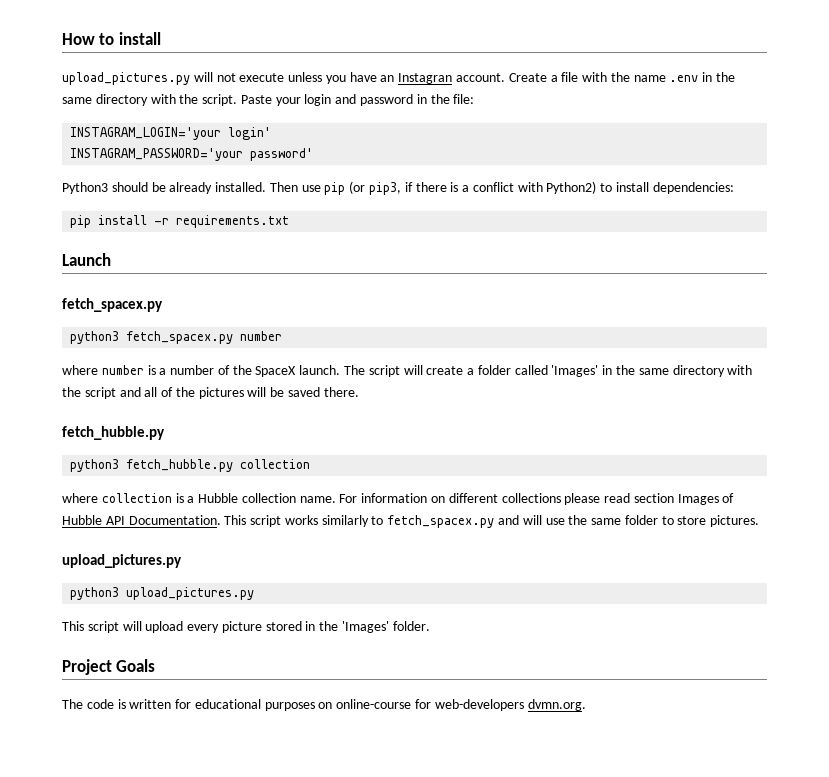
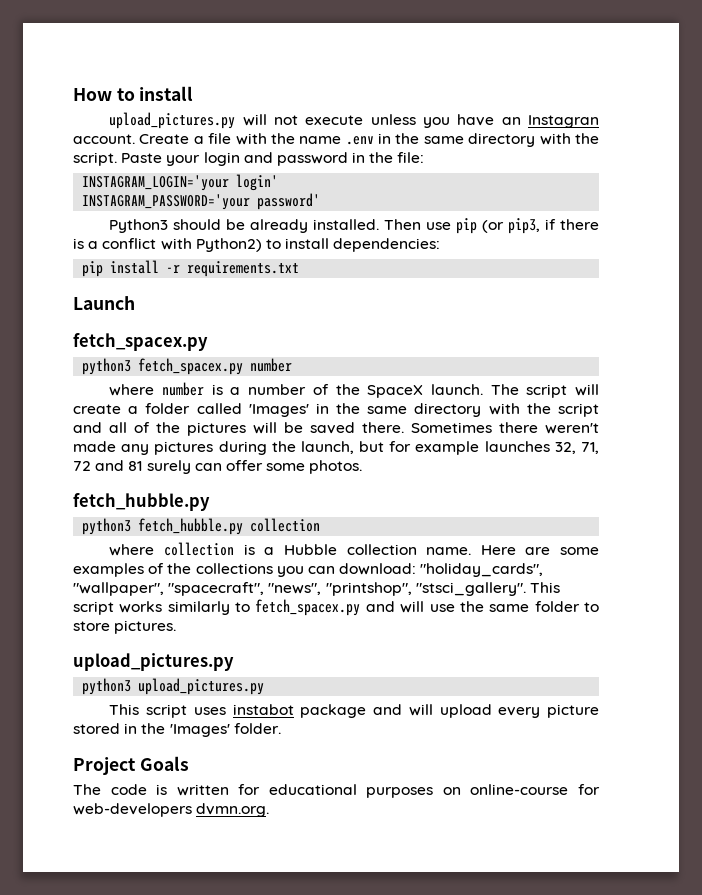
(359, 392) none -> [411,422,599,434] [73,441,599,455] [73,460,363,474] Sometimes there weren't made any pictures during the launch, but for example launches 32, 71, 72 and 81 surely can offer some photos.
[339,493,735,505] [62,515,221,525] For information on different collections please read section Images of Hubble API Documentation. -> [480,545,599,555] [73,563,544,577] [73,582,526,596] Here are some examples of the collections you can download: "holiday_cards", "wallpaper", "spacecraft", "news", "printshop", "stsci_gallery".
(119, 627) none -> [193,704,403,718] uses instabot package and

